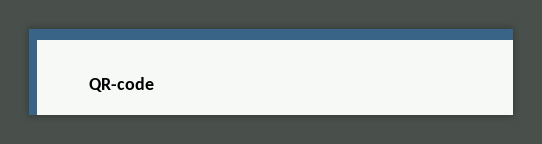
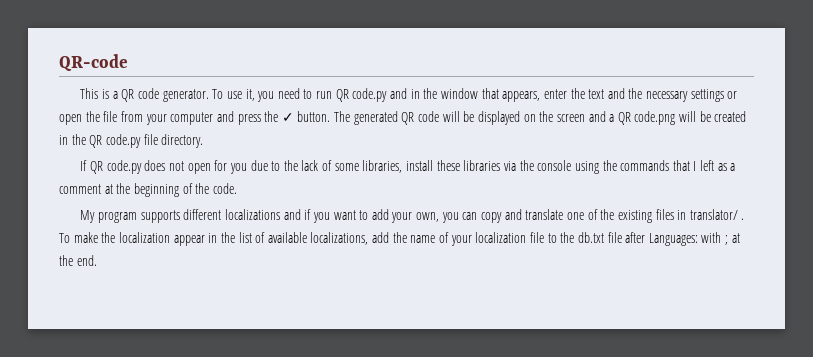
(154, 84) none -> [80,88,738,102] [59,111,747,125] [59,134,204,148] [80,160,736,174] [59,183,237,197] [80,209,745,223] [59,232,740,246] [59,255,97,266] // This is a QR code generator. To use it, you need to run QR code.py and in the window that appears, enter the text and the necessary settings or open the file from your computer and press the ✓ button. The generated QR code will be displayed on the screen and a QR code.png will be created in the QR code.py file directory. // If QR code.py does not open for you due to the lack of some libraries, install these libraries via the console using the commands that I left as a comment at the beginning of the code. // My program supports different localizations and if you want to add your own, you can copy and translate one of the existing files in translator/ . To make the localization appear in the list of available localizations, add the name of your localization file to the db.txt file after Languages: with ; at the end.

